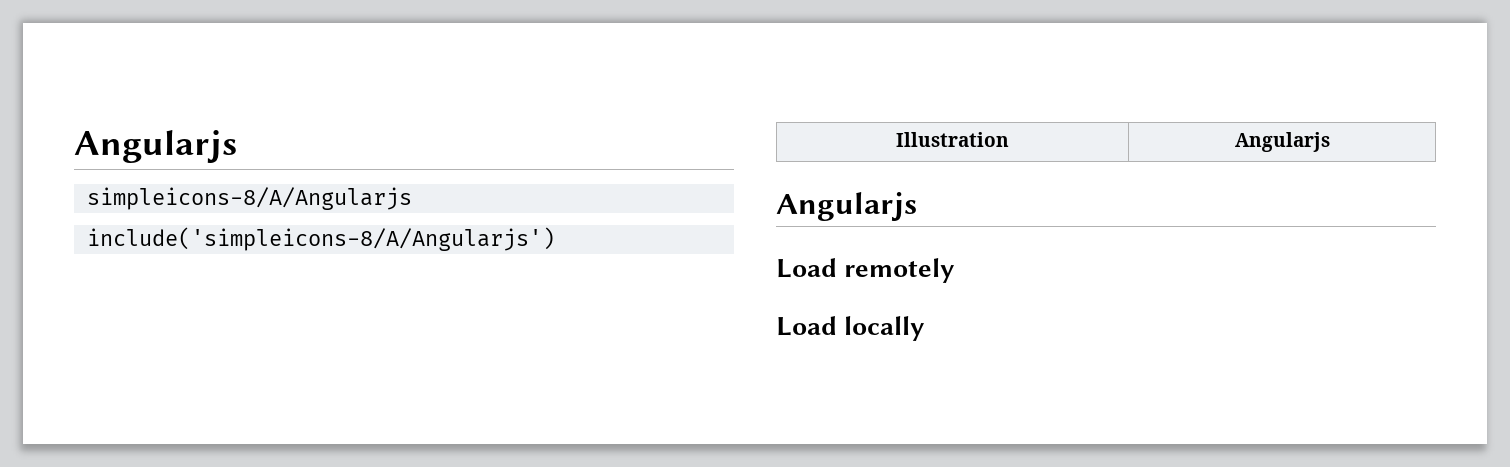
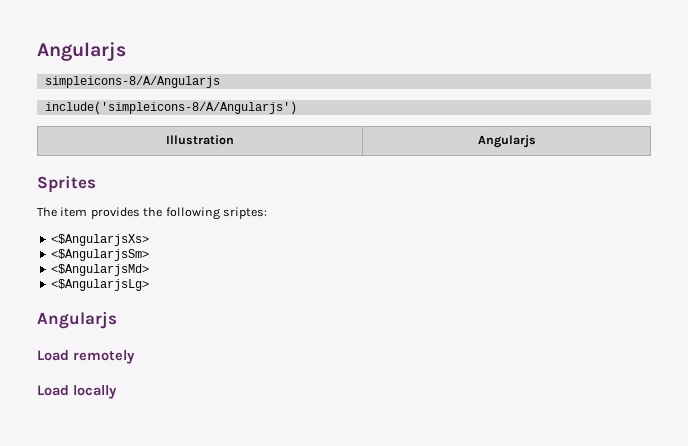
(1330, 142) none -> [37,175,96,193] [37,207,267,220] [50,234,149,246] [50,249,149,261] [50,264,149,276] [50,279,149,291] // Sprites // The item provides the following sriptes: // <$AngularjsXs> // <$AngularjsSm> // <$AngularjsMd> // <$AngularjsLg>

